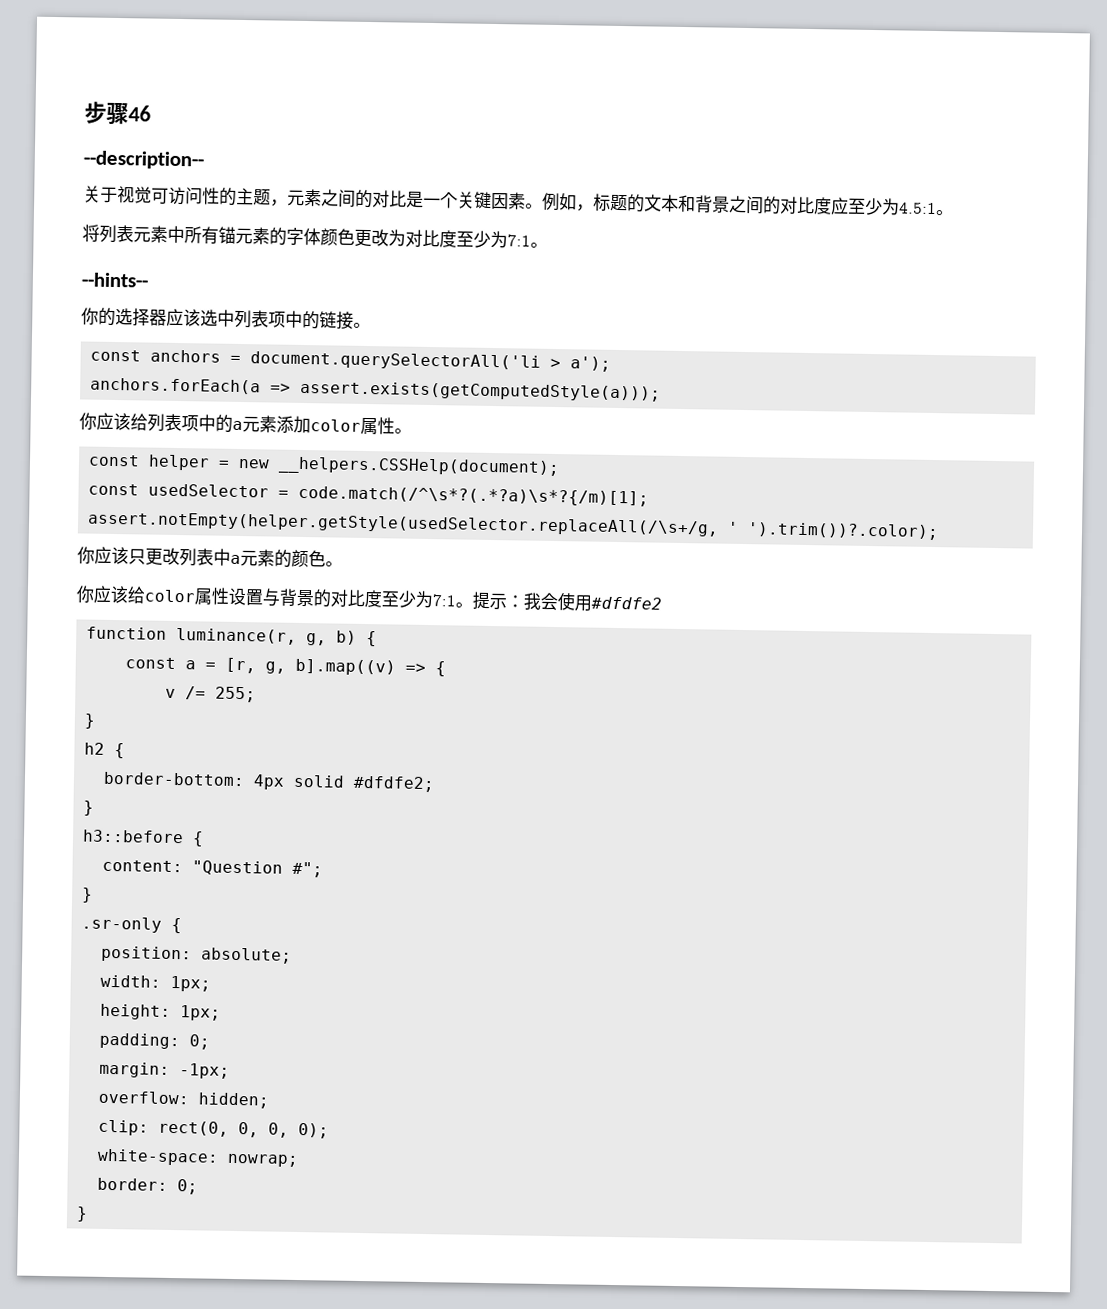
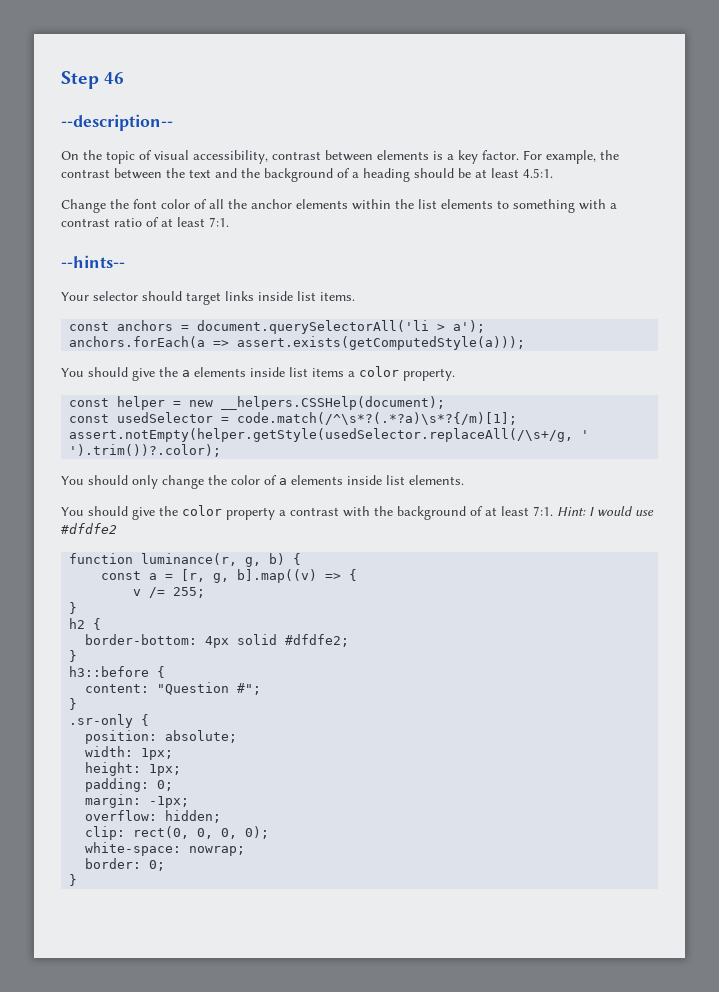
[84,101,129,126] 步骤 -> [61,71,99,89] Step
[83,185,954,216] [82,224,548,249] [81,272,148,288] [81,307,371,330] 关于视觉可访问性的主题，元素之间的对比是一个关键因素。例如，标题的文本和背景之间的对比度应至少为4.5:1。 // 将列表元素中所有锚元素的字体颜色更改为对比度至少为7:1。 // --hints-- // 你的选择器应该选中列表项中的链接。 -> [61,150,619,164] [61,168,553,182] [61,199,617,213] [61,217,229,227] [61,255,125,268] [61,291,355,305] On the topic of visual accessibility, contrast between elements is a key factor. For example, the contrast between the text and the background of a heading should be at least 4.5:1. // Change the font color of all the anchor elements within the list elements to something with a contrast ratio of at least 7:1. // --hints-- // Your selector should target links inside list items.
[79,412,412,435] 你应该给列表项中的a元素添加color属性。 -> [61,366,455,381] You should give the a elements inside list items a color property.
[77,546,343,568] [76,585,592,612] 你应该只更改列表中a元素的颜色。 // 你应该给color属性设置与背景的对比度至少为7:1。提示：我会使用 -> [61,475,464,489] [61,505,654,520] You should only change the color of a elements inside list elements. // You should give the color property a contrast with the background of at least 7:1. Hint: I would use

